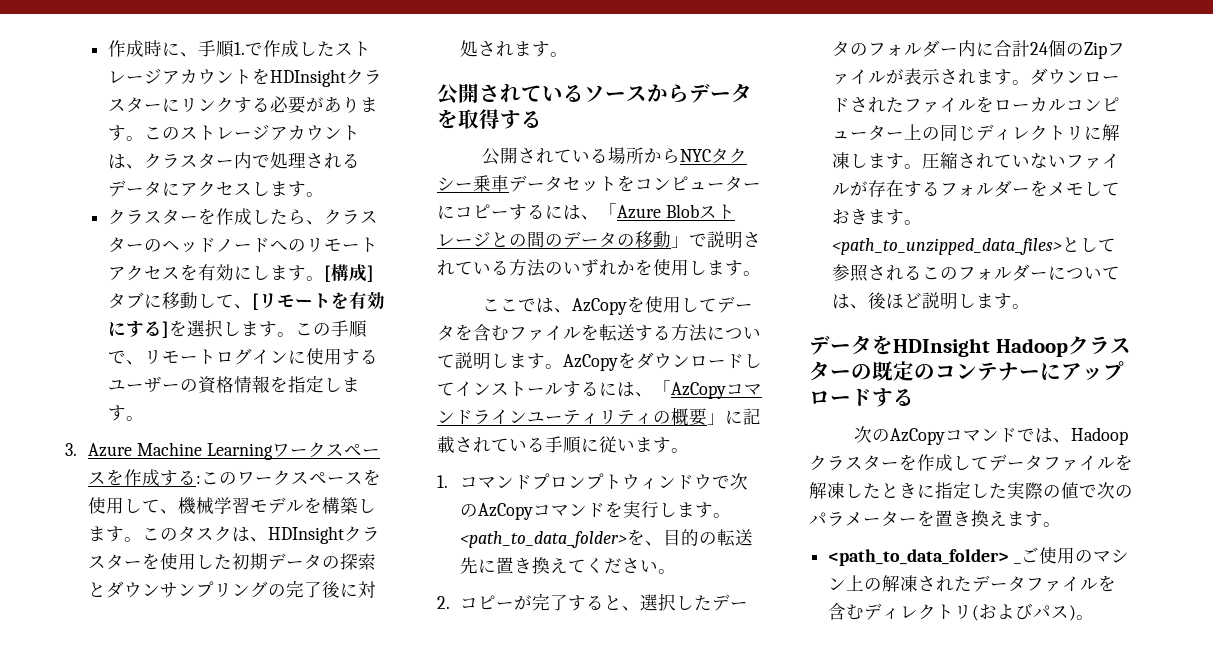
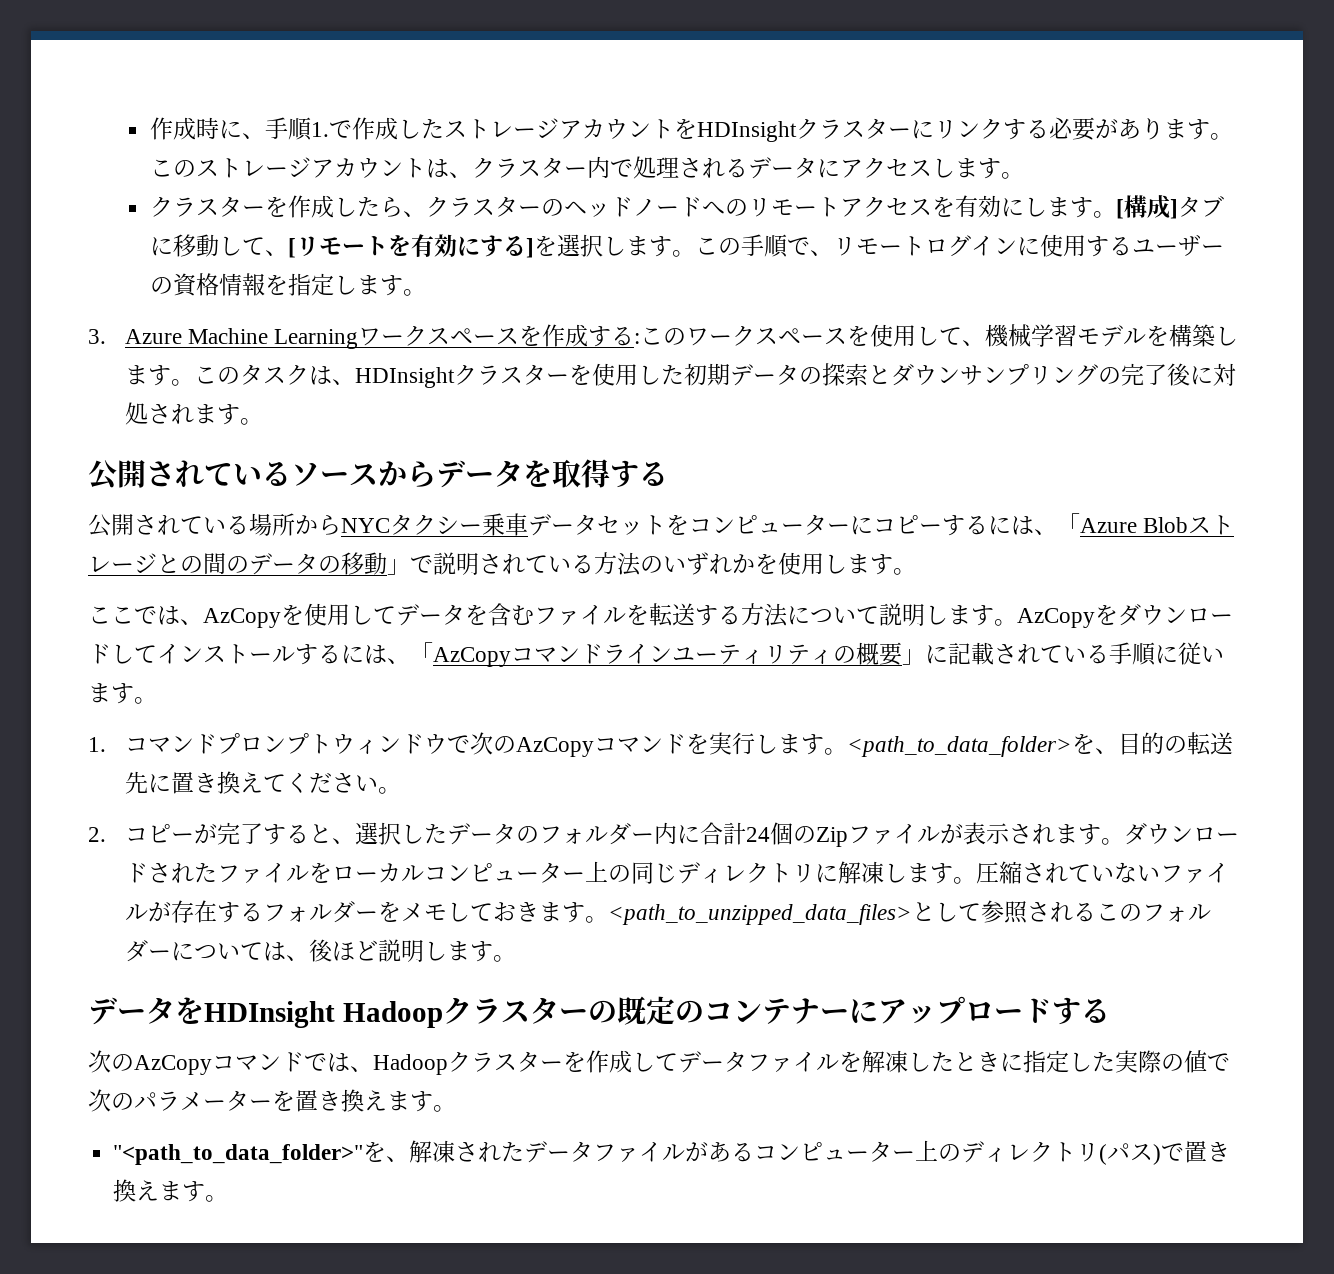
[828,547,1129,566] [828,575,883,591] <path_to_data_folder> _ご使用のマシン上の -> [113,1141,410,1165] "<path_to_data_folder>"を、
[1098,575,1117,592] [828,603,865,620] を含む -> [685,1140,962,1162] があるコンピューター上の
[979,603,1034,620] および -> (1108, 1154) none
(1077, 613) none -> [1161,1140,1231,1163] [113,1179,206,1202] で置き換えます

